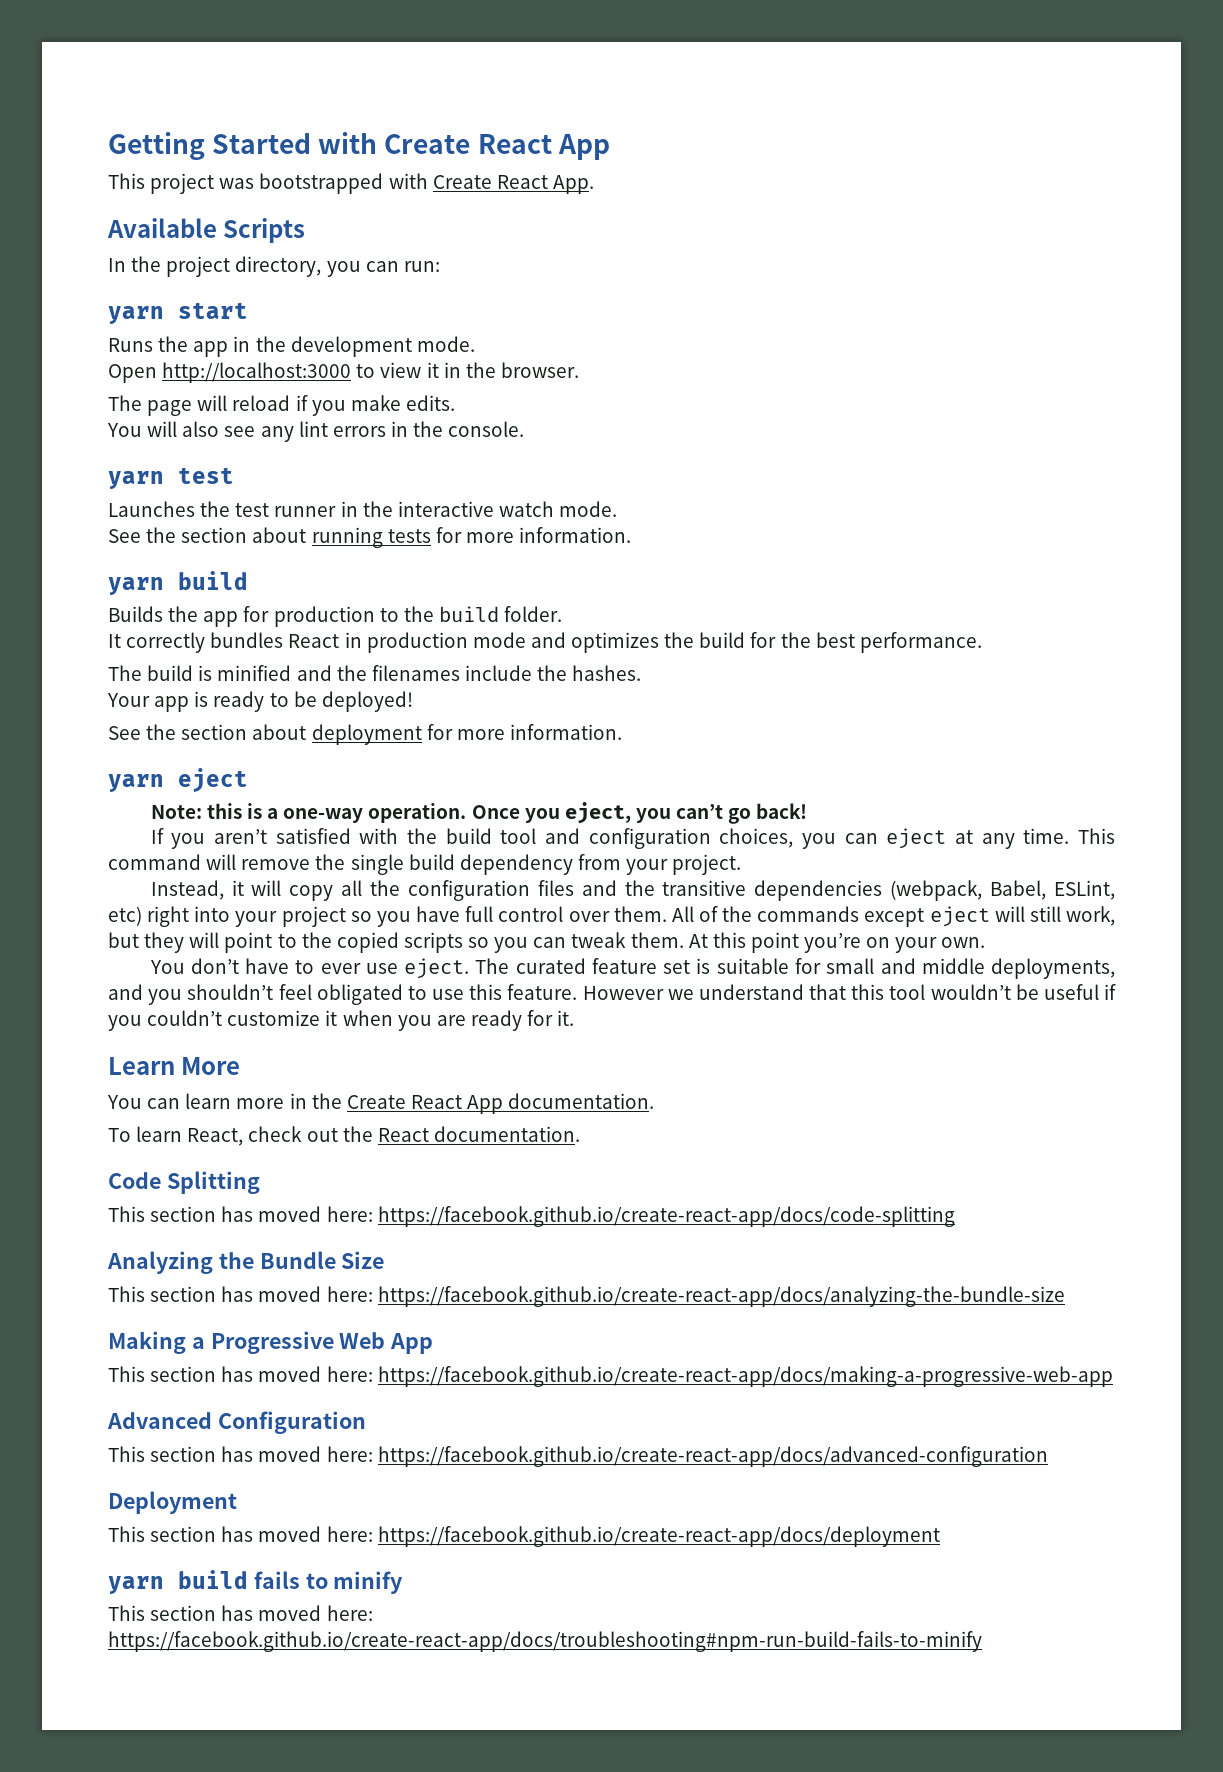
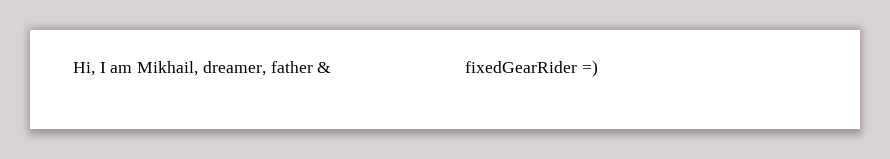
[108,132,610,160] [108,173,594,194] [107,218,306,243] [108,256,440,277] [108,302,248,324] [108,336,475,357] [108,362,579,383] [108,395,455,416] [107,421,525,442] [108,467,234,489] [108,501,618,517] [108,527,632,548] [108,571,248,595] [108,606,563,627] [108,632,982,653] [108,665,642,681] [107,691,413,712] [108,724,622,745] [108,768,248,793] [150,802,808,824] [150,828,1116,849] [108,854,742,875] [150,880,1115,901] [108,906,1115,927] [108,932,986,953] [149,958,1115,979] [108,984,1116,1005] [108,1010,575,1031] [108,1057,241,1075] [107,1093,655,1114] [108,1126,580,1146] [108,1171,260,1194] [108,1206,955,1227] [107,1251,385,1274] [108,1286,1065,1307] [108,1331,434,1354] [108,1366,1113,1387] [107,1411,366,1434] [108,1446,1048,1467] [108,1491,237,1514] [108,1526,940,1547] [108,1570,404,1594] [108,1605,373,1621] [108,1631,982,1652] Getting Started with Create React App // This project was bootstrapped with Create React App. // Available Scripts // In the project directory, you can run: // yarn start // Runs the app in the development mode. // Open http://localhost:3000 to view it in the browser. // The page will reload if you make edits. // You will also see any lint errors in the console. // yarn test // Launches the test runner in the interactive watch mode. // See the section about running tests for more information. // yarn build // Builds the app for production to the build folder. // It correctly bundles React in production mode and optimizes the build for the best performance. // The build is minified and the filenames include the hashes. // Your app is ready to be deployed! // See the section about deployment for more information. // yarn eject // Note: this is a one-way operation. Once you eject, you can’t go back! // If you aren’t satisfied with the build tool and configuration choices, you can eject at any time. This command will remove the single build dependency from your project. // Instead, it will copy all the configuration files and the transitive dependencies (webpack, Babel, ESLint, etc) right into your project so you have full control over them. All of the commands except eject will still work, but they will point to the copied scripts so you can tweak them. At this point you’re on your own. // You don’t have to ever use eject. The curated feature set is suitable for small and middle deployments, and you shouldn’t feel obligated to use this feature. However we understand that this tool wouldn’t be useful if you couldn’t customize it when you are ready for it. // Learn More // You can learn more in the Create React App documentation. // To learn React, check out the React documentation. // Code Splitting // This section has moved here: https://facebook.github.io/create-react-app/docs/code-splitting // Analyzing the Bundle Size // This section has moved here: https://facebook.github.io/create-react-app/docs/analyzing-the-bundle-size // Making a Progressive Web App // This section has moved here: https://facebook.github.io/create-react-app/docs/making-a-progressive-web-app // Advanced Configuration // This section has moved here: https://facebook.github.io/create-react-app/docs/advanced-configuration // Deployment // This section has moved here: https://facebook.github.io/create-react-app/docs/deployment // yarn build fails to minify // This section has moved here: https://facebook.github.io/create-react-app/docs/troubleshooting#npm-run-build-fails-to-minify -> [73,60,598,77] Hi, I am Mikhail, dreamer, father & fixedGearRider =)

